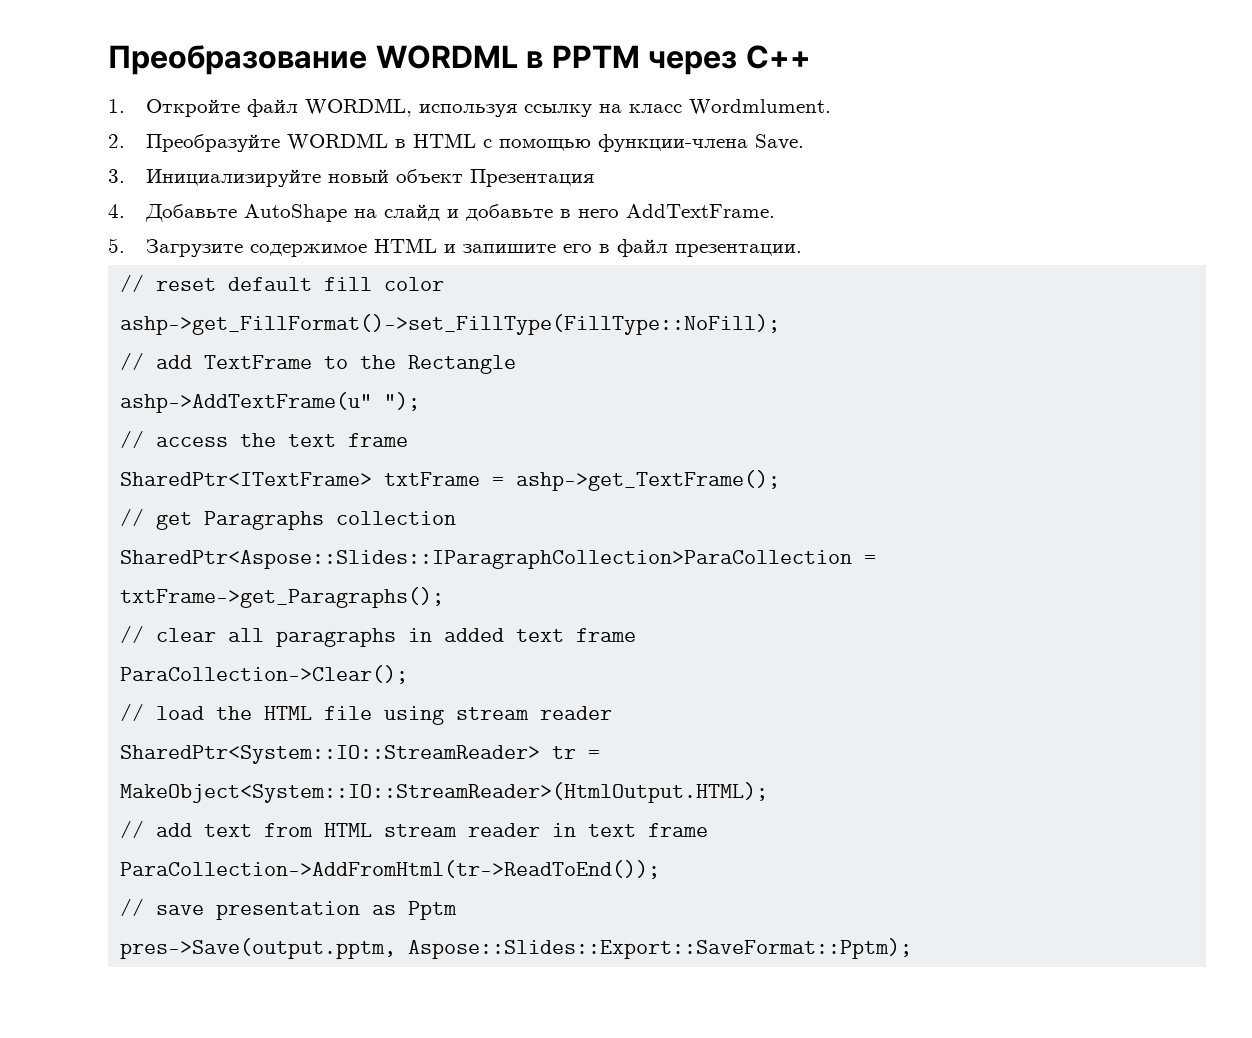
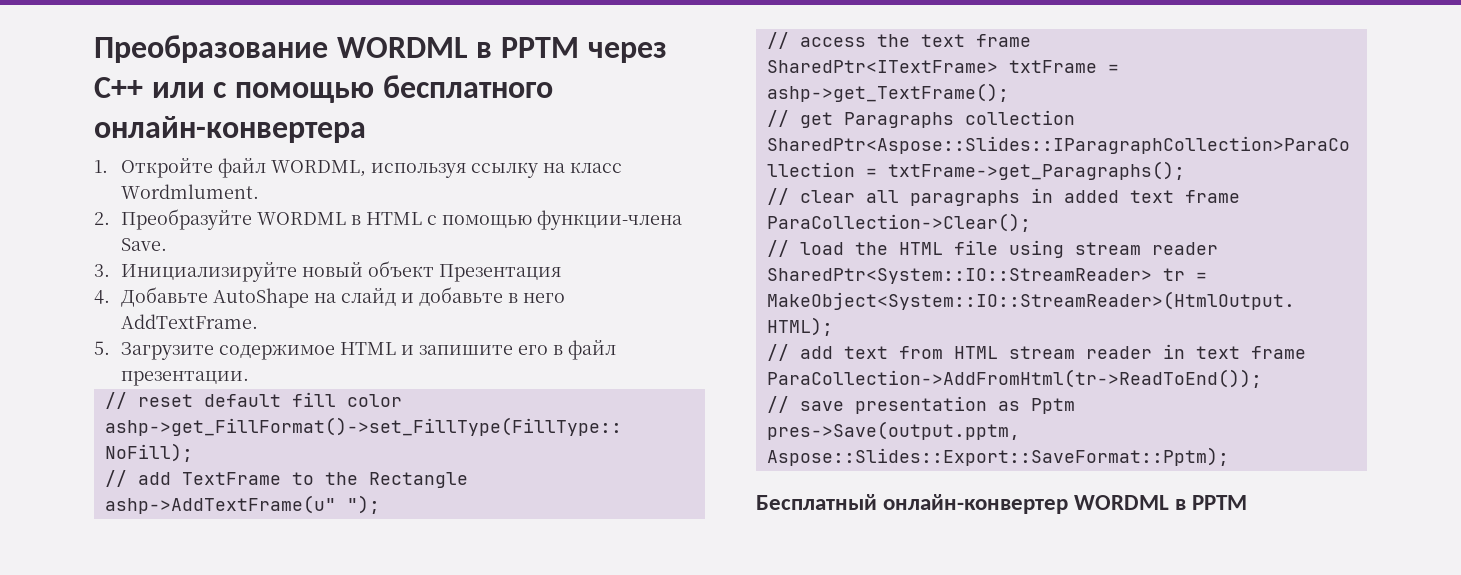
(811, 57) none -> [151,75,553,103] [94,116,366,143] или с помощью бесплатного онлайн-конвертера
(913, 948) none -> [756,494,1248,514] // Бесплатный онлайн-конвертер WORDML в PPTM

